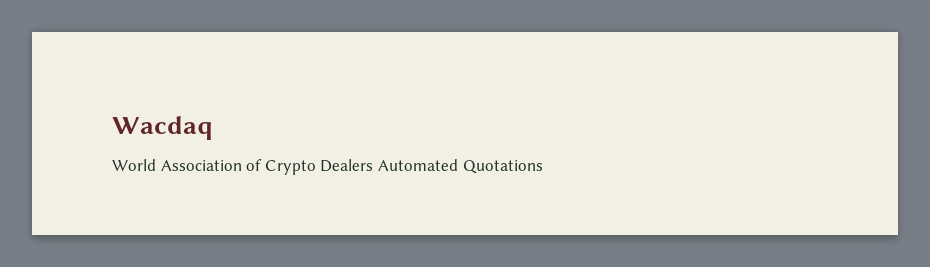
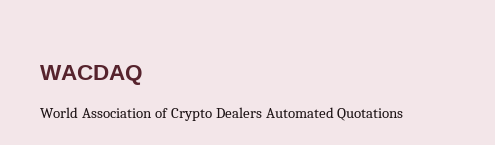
[112,116,213,140] Wacdaq -> [40,65,143,85] WACDAQ

